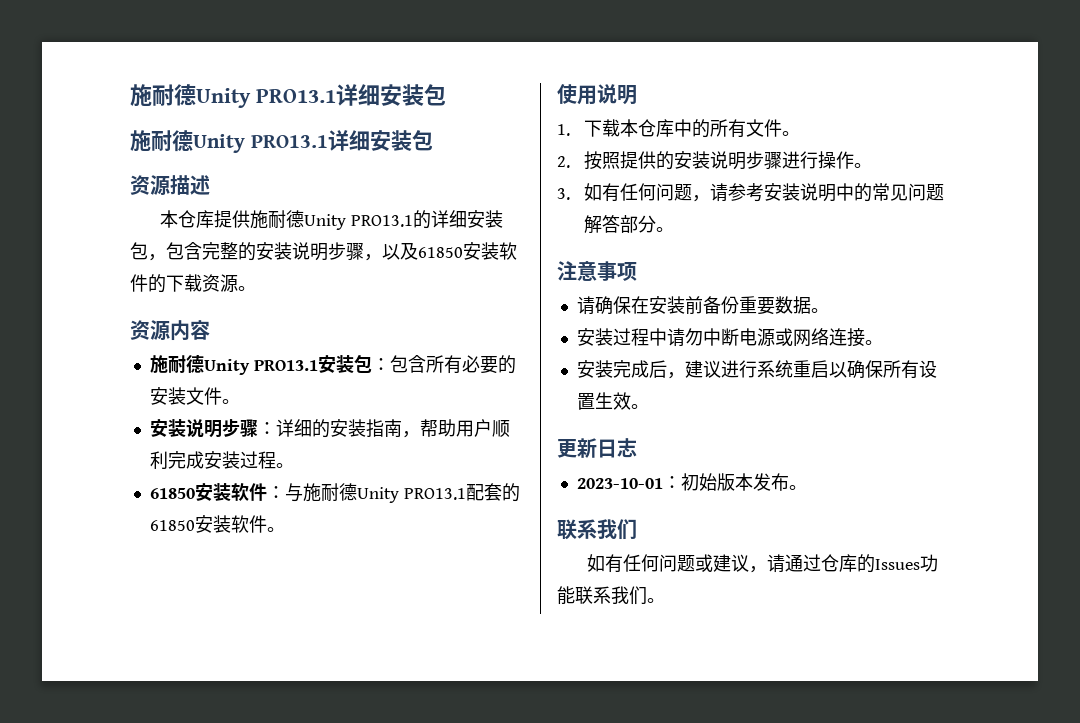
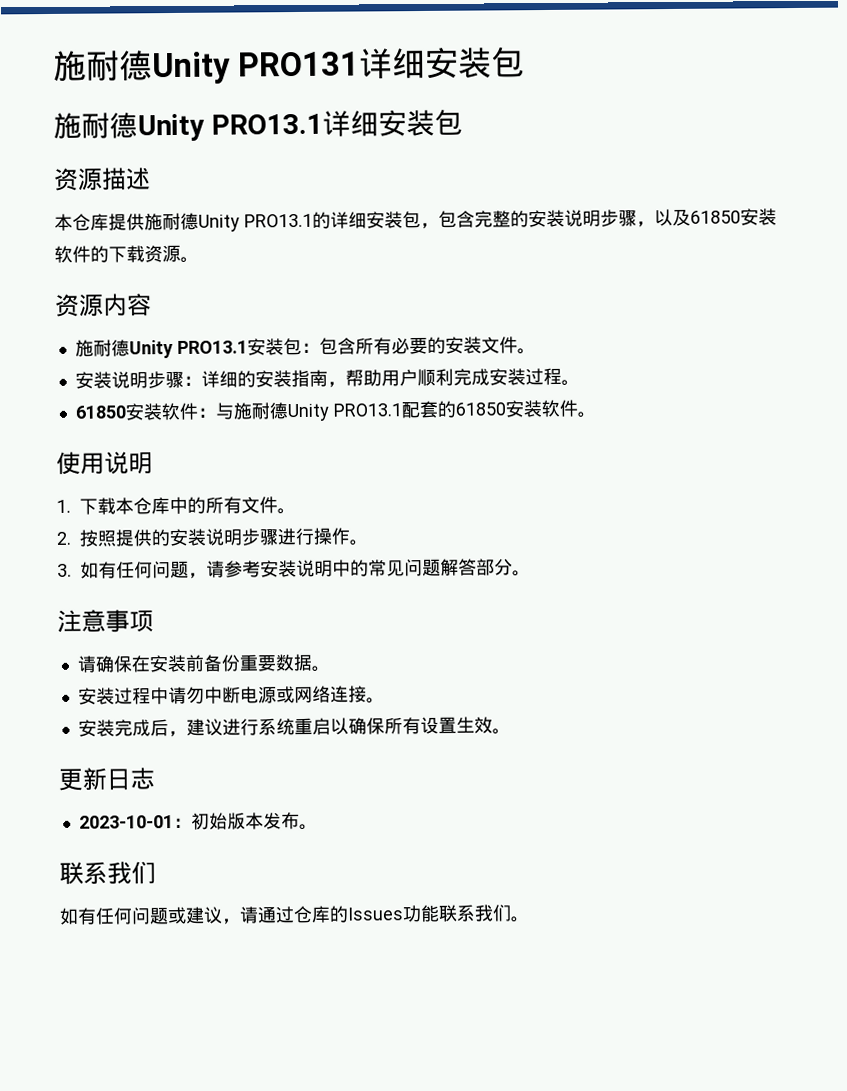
[130,84,336,108] 施耐德Unity PRO13.1 -> [53,50,360,85] 施耐德Unity PRO131

